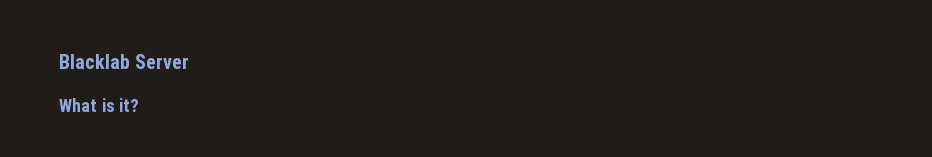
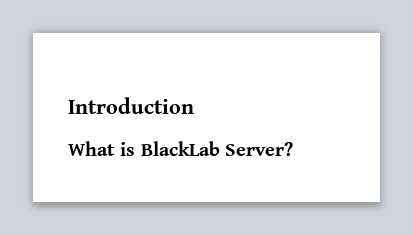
[59,54,190,69] Blacklab Server -> [68,97,194,114] Introduction
[119,98,140,112] it? -> [140,141,293,156] BlackLab Server?

